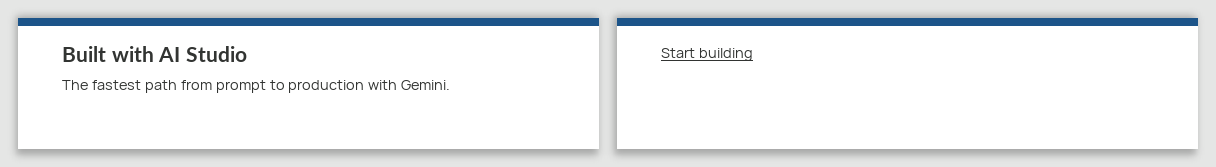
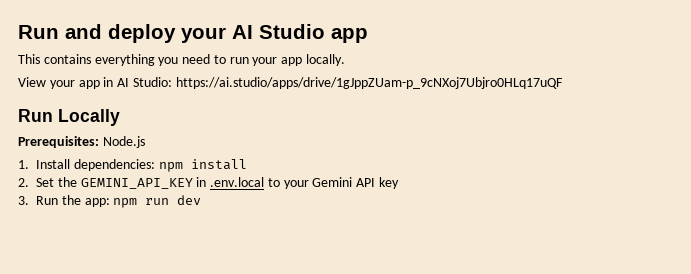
[62,46,247,62] [62,80,451,93] [661,48,753,61] Built with AI Studio // The fastest path from prompt to production with Gemini. // Start building -> [18,24,368,43] [18,54,346,66] [18,77,563,89] [18,109,120,126] [18,136,145,148] [18,159,247,172] [18,177,400,189] [18,195,202,208] Run and deploy your AI Studio app // This contains everything you need to run your app locally. // View your app in AI Studio: https://ai.studio/apps/drive/1gJppZUam-p_9cNXoj7Ubjro0HLq17uQF // Run Locally // Prerequisites: Node.js // 1. Install dependencies: npm install // 2. Set the GEMINI_API_KEY in .env.local to your Gemini API key // 3. Run the app: npm run dev

